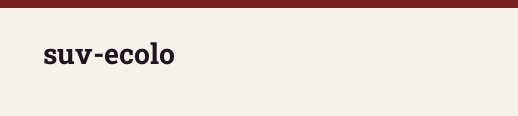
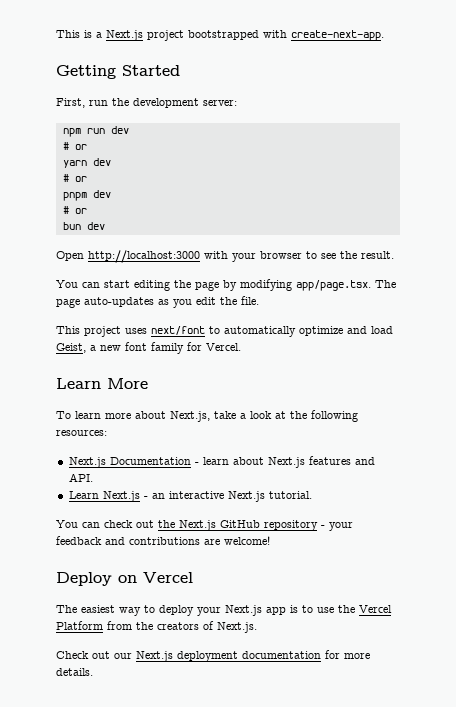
[43,42,175,65] suv-ecolo -> [56,30,384,41] [56,65,180,79] [56,98,237,108] [62,126,129,137] [62,142,87,150] [62,158,111,168] [62,174,87,182] [62,190,111,201] [62,206,87,214] [62,222,105,230] [56,250,394,263] [56,279,396,291] [56,296,259,308] [56,326,393,337] [56,342,241,354] [56,378,148,389] [56,410,358,422] [56,430,107,436] [68,456,375,468] [68,473,93,482] [68,491,312,502] [56,520,353,531] [56,536,270,545] [56,572,193,586] [56,605,392,616] [56,621,257,633] [56,650,370,662] [56,668,93,676] This is a Next.js project bootstrapped with create-next-app. // Getting Started // First, run the development server: // npm run dev // # or // yarn dev // # or // pnpm dev // # or // bun dev // Open http://localhost:3000 with your browser to see the result. // You can start editing the page by modifying app/page.tsx. The page auto-updates as you edit the file. // This project uses next/font to automatically optimize and load Geist, a new font family for Vercel. // Learn More // To learn more about Next.js, take a look at the following resources: // Next.js Documentation - learn about Next.js features and API. // Learn Next.js - an interactive Next.js tutorial. // You can check out the Next.js GitHub repository - your feedback and contributions are welcome! // Deploy on Vercel // The easiest way to deploy your Next.js app is to use the Vercel Platform from the creators of Next.js. // Check out our Next.js deployment documentation for more details.

